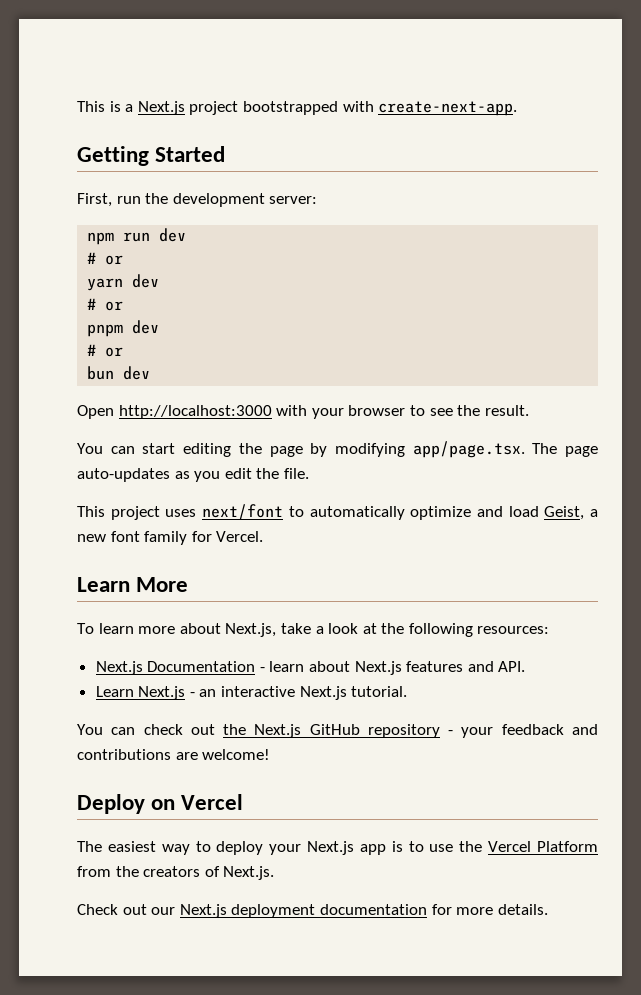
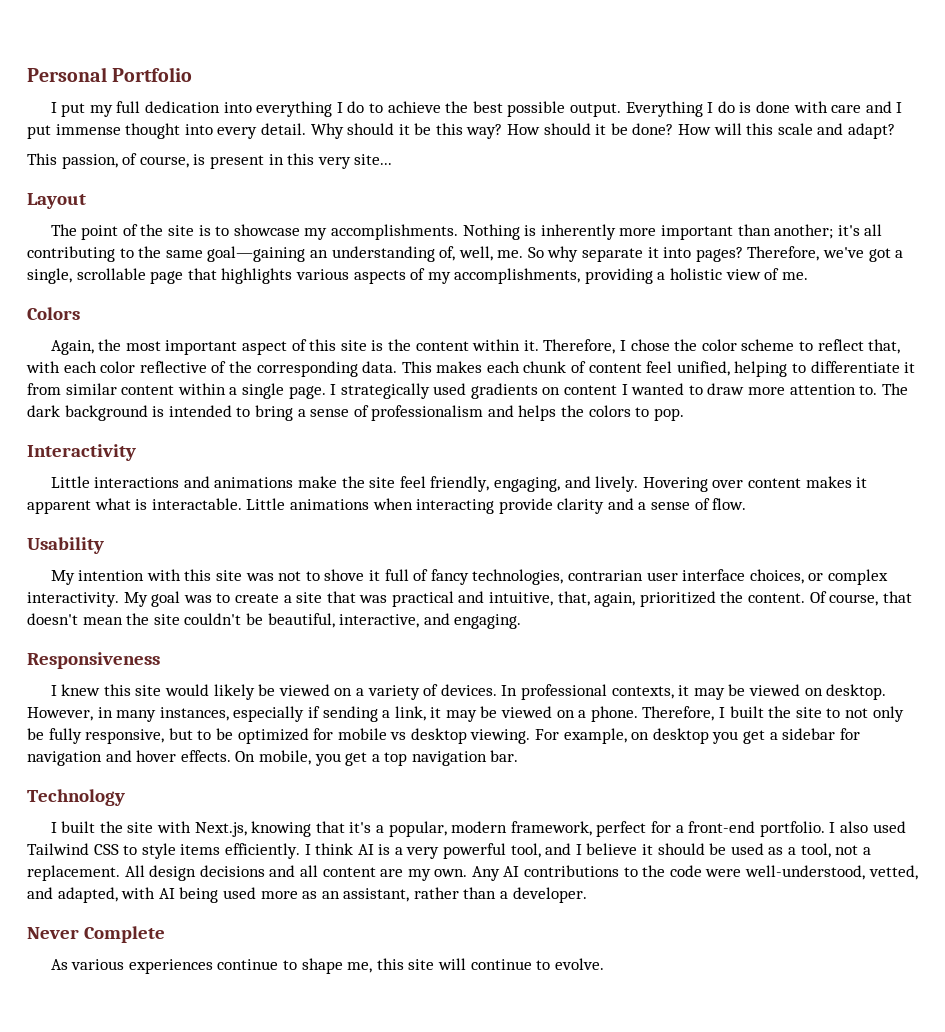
[77,101,518,116] [77,146,226,166] [77,193,318,207] [87,228,187,245] [87,252,124,265] [87,274,160,291] [87,298,124,311] [87,320,160,337] [87,344,124,357] [87,366,151,380] [77,405,529,419] [77,441,598,458] [77,468,309,482] [77,504,598,520] [77,531,264,545] [77,577,189,592] [77,623,550,637] [95,661,526,675] [95,686,408,700] [77,724,598,738] [77,749,271,760] [77,794,244,814] [77,841,599,855] [77,866,275,880] [77,904,548,918] This is a Next.js project bootstrapped with create-next-app. // Getting Started // First, run the development server: // npm run dev // # or // yarn dev // # or // pnpm dev // # or // bun dev // Open http://localhost:3000 with your browser to see the result. // You can start editing the page by modifying app/page.tsx. The page auto-updates as you edit the file. // This project uses next/font to automatically optimize and load Geist, a new font family for Vercel. // Learn More // To learn more about Next.js, take a look at the following resources: // Next.js Documentation - learn about Next.js features and API. // Learn Next.js - an interactive Next.js tutorial. // You can check out the Next.js GitHub repository - your feedback and contributions are welcome! // Deploy on Vercel // The easiest way to deploy your Next.js app is to use the Vercel Platform from the creators of Next.js. // Check out our Next.js deployment documentation for more details. -> [27,67,193,82] [50,101,903,117] [27,123,895,139] [27,153,393,169] [27,193,86,209] [50,224,883,240] [27,246,904,262] [27,268,808,284] [27,307,80,320] [50,339,901,355] [26,361,916,377] [27,383,908,399] [27,405,684,421] [27,444,136,461] [50,476,868,492] [27,498,747,514] [27,537,104,554] [50,569,888,585] [27,591,912,607] [27,613,522,629] [27,652,160,669] [50,684,887,700] [27,706,904,722] [27,728,860,744] [27,750,519,766] [27,789,125,806] [50,821,906,837] [27,843,871,859] [27,865,918,881] [27,887,587,903] [27,926,165,943] [50,958,604,974] Personal Portfolio // I put my full dedication into everything I do to achieve the best possible output. Everything I do is done with care and I put immense thought into every detail. Why should it be this way? How should it be done? How will this scale and adapt? // This passion, of course, is present in this very site... // Layout // The point of the site is to showcase my accomplishments. Nothing is inherently more important than another; it's all contributing to the same goal—gaining an understanding of, well, me. So why separate it into pages? Therefore, we've got a single, scrollable page that highlights various aspects of my accomplishments, providing a holistic view of me. // Colors // Again, the most important aspect of this site is the content within it. Therefore, I chose the color scheme to reflect that, with each color reflective of the corresponding data. This makes each chunk of content feel unified, helping to differentiate it from similar content within a single page. I strategically used gradients on content I wanted to draw more attention to. The dark background is intended to bring a sense of professionalism and helps the colors to pop. // Interactivity // Little interactions and animations make the site feel friendly, engaging, and lively. Hovering over content makes it apparent what is interactable. Little animations when interacting provide clarity and a sense of flow. // Usability // My intention with this site was not to shove it full of fancy technologies, contrarian user interface choices, or complex interactivity. My goal was to create a site that was practical and intuitive, that, again, prioritized the content. Of course, that doesn't mean the site couldn't be beautiful, interactive, and engaging. // Responsiveness // I knew this site would likely be viewed on a variety of devices. In professional contexts, it may be viewed on desktop. However, in many instances, especially if sending a link, it may be viewed on a phone. Therefore, I built the site to not only be fully responsive, but to be optimized for mobile vs desktop viewing. For example, on desktop you get a sidebar for navigation and hover effects. On mobile, you get a top navigation bar. // Technology // I built the site with Next.js, knowing that it's a popular, modern framework, perfect for a front-end portfolio. I also used Tailwind CSS to style items efficiently. I think AI is a very powerful tool, and I believe it should be used as a tool, not a replacement. All design decisions and all content are my own. Any AI contributions to the code were well-understood, vetted, and adapted, with AI being used more as an assistant, rather than a developer. // Never Complete // As various experiences continue to shape me, this site will continue to evolve.

